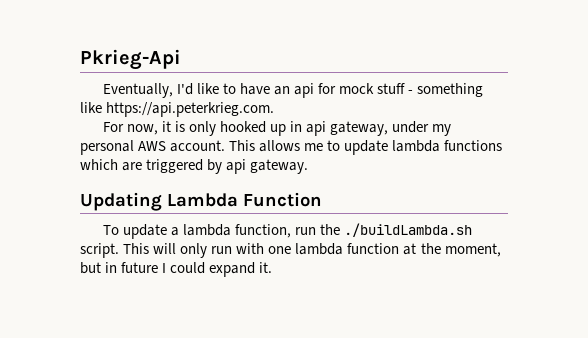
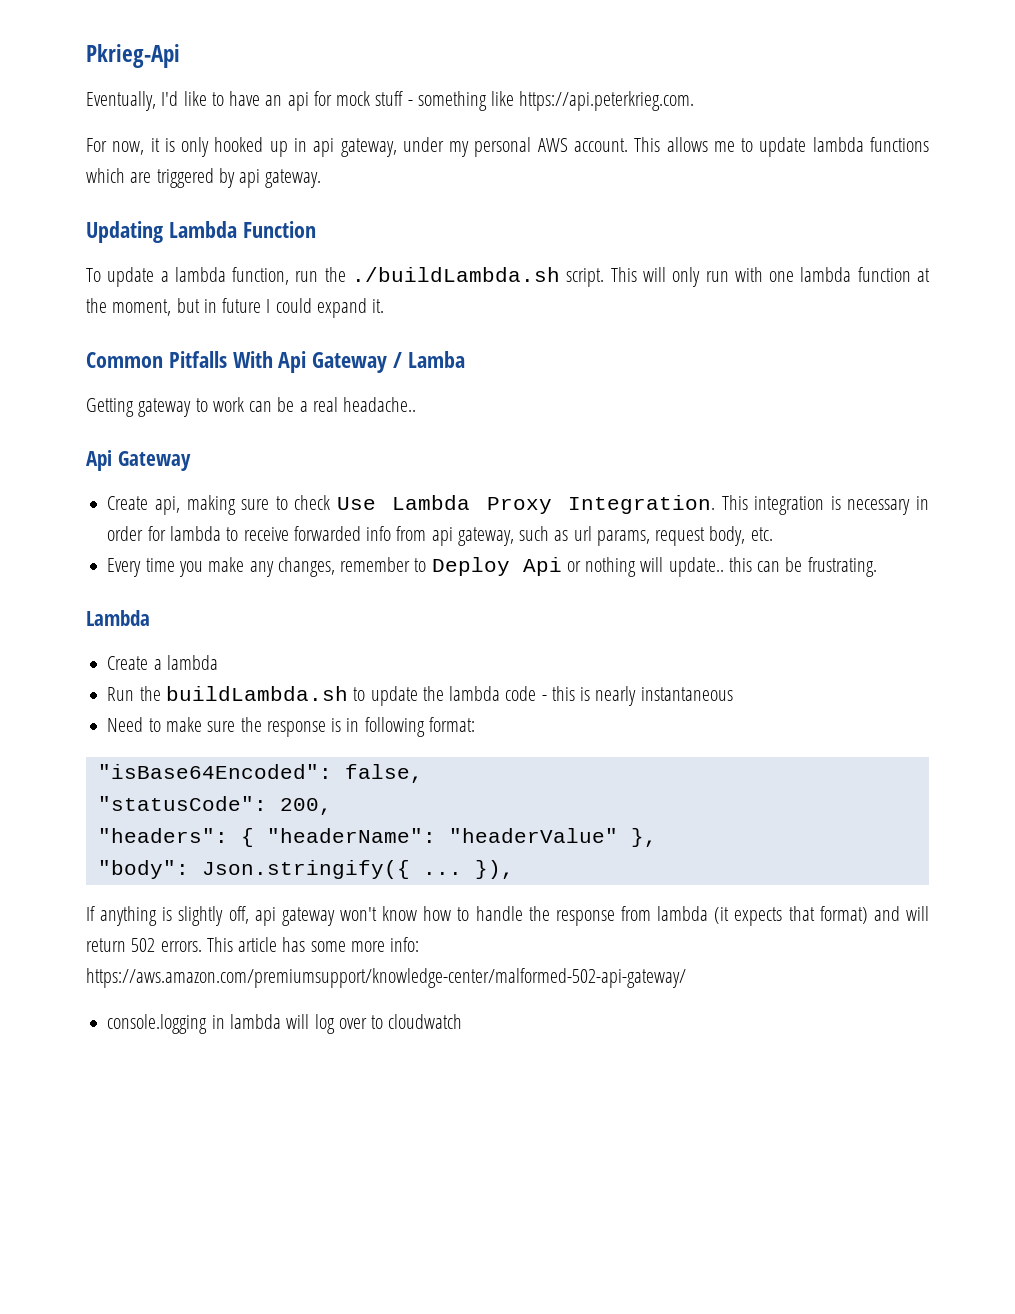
(273, 267) none -> [86,351,465,373] [86,397,417,417] [86,450,191,471] [107,495,929,515] [107,526,773,546] [107,557,877,577] [86,610,150,626] [107,655,218,670] [107,686,733,706] [107,717,475,737] [97,764,423,783] [97,796,332,815] [97,828,657,847] [97,860,514,879] [86,906,929,926] [86,937,420,952] [86,968,686,988] [107,1014,463,1034] // Common Pitfalls With Api Gateway / Lamba // Getting gateway to work can be a real headache.. // Api Gateway // Create api, making sure to check Use Lambda Proxy Integration. This integration is necessary in order for lambda to receive forwarded info from api gateway, such as url params, request body, etc. // Every time you make any changes, remember to Deploy Api or nothing will update.. this can be frustrating. // Lambda // Create a lambda // Run the buildLambda.sh to update the lambda code - this is nearly instantaneous // Need to make sure the response is in following format: // "isBase64Encoded": false, // "statusCode": 200, // "headers": { "headerName": "headerValue" }, // "body": Json.stringify({ ... }), // If anything is slightly off, api gateway won't know how to handle the response from lambda (it expects that format) and will return 502 errors. This article has some more info: https://aws.amazon.com/premiumsupport/knowledge-center/malformed-502-api-gateway/ // console.logging in lambda will log over to cloudwatch

